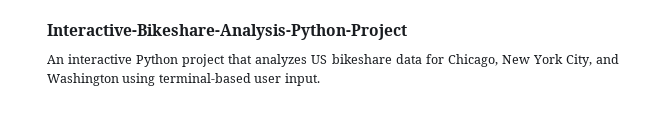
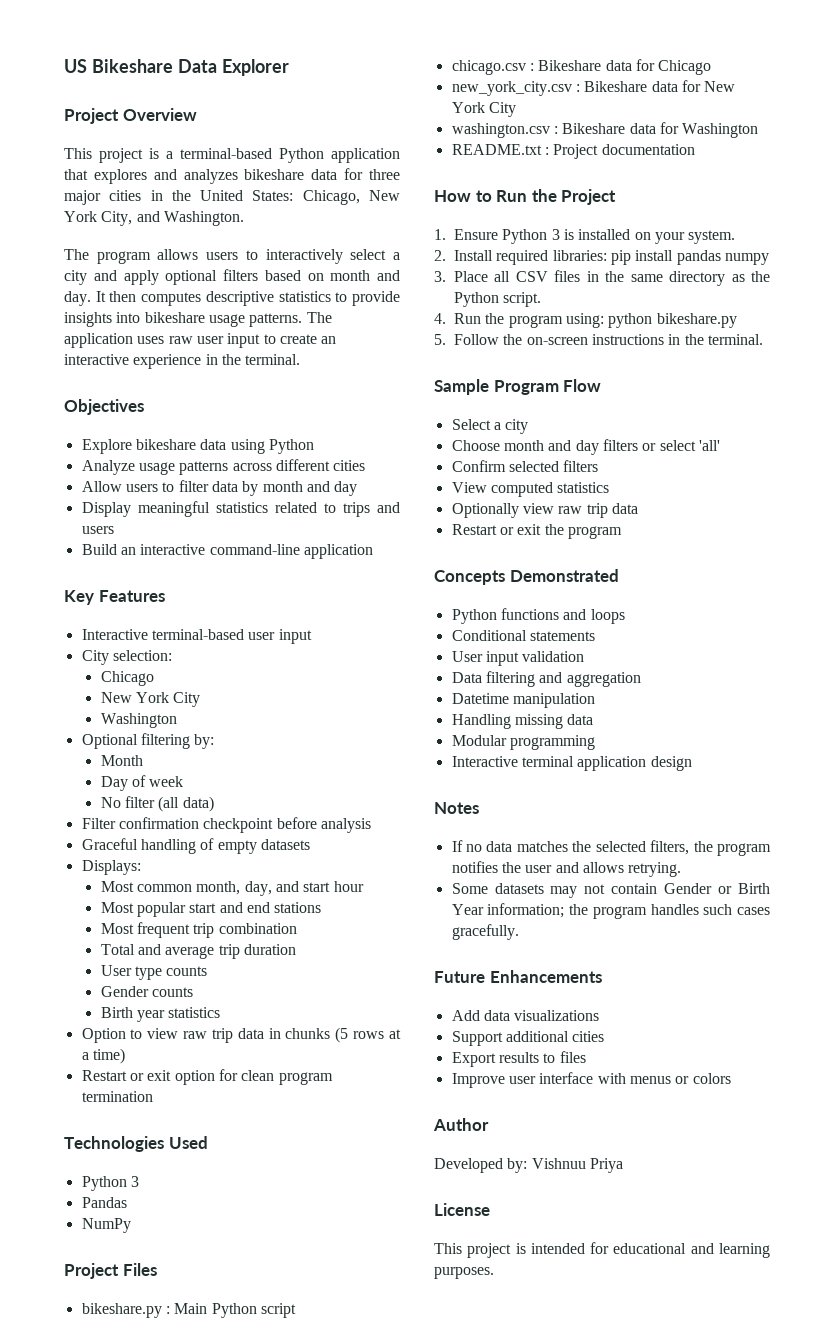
[47,24,407,40] [47,54,444,67] Interactive-Bikeshare-Analysis-Python-Project // An interactive Python project that analyzes US bikeshare data for -> [64,59,289,76] [64,108,197,124] [64,148,400,163] [64,168,400,184] [64,190,294,205] US Bikeshare Data Explorer // Project Overview // This project is a terminal-based Python application that explores and analyzes bikeshare data for three major cities in the United States:
[47,73,320,86] Washington using terminal-based user input. -> [163,211,244,226] [64,249,401,264] [64,269,400,285] [64,291,400,306] [64,312,332,327] [64,333,337,348] [64,354,301,369] [64,399,144,415] [81,439,314,454] [81,459,366,475] [81,480,358,496] [81,501,400,517] [81,526,114,534] [81,544,373,559] [64,590,165,605] [81,629,312,644] [81,650,172,665] [100,671,154,686] [100,692,201,707] [100,713,177,728] [81,733,215,749] [100,755,143,766] [100,775,184,791] [100,796,214,812] [81,817,371,833] [81,838,310,854] [81,860,141,875] [100,881,364,896] [100,902,322,917] [100,922,297,938] [100,944,296,959] [100,965,208,980] [100,986,193,997] [100,1007,221,1022] [81,1027,401,1043] [81,1048,125,1064] [81,1069,333,1085] [81,1091,153,1102] [64,1136,208,1152] [81,1176,139,1191] [81,1197,127,1208] [81,1218,131,1233] [64,1263,157,1279] [81,1303,296,1318] [451,59,712,75] [451,80,736,96] [451,102,516,117] [451,122,759,138] [451,144,695,159] [434,189,617,205] [434,229,736,244] [434,250,769,265] [434,270,770,286] [454,292,542,307] [434,313,737,328] [434,334,763,345] [434,379,602,395] [451,419,529,434] [451,439,720,455] [451,460,599,472] [451,482,610,497] [451,503,638,518] [451,524,622,539] [434,569,619,585] [451,608,625,624] [451,630,595,641] [451,651,585,666] [451,671,641,687] [451,693,595,708] [451,714,594,729] [451,735,595,750] [451,756,692,771] [434,802,479,814] [451,840,771,856] [451,861,682,877] [451,883,770,898] [451,903,770,919] [451,924,519,940] [434,970,602,983] [451,1010,600,1021] [451,1031,605,1046] [451,1051,586,1067] [451,1072,731,1088] [433,1118,489,1131] [434,1158,623,1173] [434,1203,490,1216] [434,1242,770,1258] [434,1267,494,1279] Washington. // The program allows users to interactively select a city and apply optional filters based on month and day. It then computes descriptive statistics to provide insights into bikeshare usage patterns. The application uses raw user input to create an interactive experience in the terminal. // Objectives // Explore bikeshare data using Python // Analyze usage patterns across different cities // Allow users to filter data by month and day // Display meaningful statistics related to trips and users // Build an interactive command-line application // Key Features // Interactive terminal-based user input // City selection: // Chicago // New York City // Washington // Optional filtering by: // Month // Day of week // No filter (all data) // Filter confirmation checkpoint before analysis // Graceful handling of empty datasets // Displays: // Most common month, day, and start hour // Most popular start and end stations // Most frequent trip combination // Total and average trip duration // User type counts // Gender counts // Birth year statistics // Option to view raw trip data in chunks (5 rows at a time) // Restart or exit option for clean program termination // Technologies Used // Python 3 // Pandas // NumPy // Project Files // bikeshare.py : Main Python script // chicago.csv : Bikeshare data for Chicago // new_york_city.csv : Bikeshare data for New York City // washington.csv : Bikeshare data for Washington // README.txt : Project documentation // How to Run the Project // 1. Ensure Python 3 is installed on your system. // 2. Install required libraries: pip install pandas numpy // 3. Place all CSV files in the same directory as the Python script. // 4. Run the program using: python bikeshare.py // 5. Follow the on-screen instructions in the terminal. // Sample Program Flow // Select a city // Choose month and day filters or select 'all' // Confirm selected filters // View computed statistics // Optionally view raw trip data // Restart or exit the program // Concepts Demonstrated // Python functions and loops // Conditional statements // User input validation // Data filtering and aggregation // Datetime manipulation // Handling missing data // Modular programming // Interactive terminal application design // Notes // If no data matches the selected filters, the program notifies the user and allows retrying. // Some datasets may not contain Gender or Birth Year information; the program handles such cases gracefully. // Future Enhancements // Add data visualizations // Support additional cities // Export results to files // Improve user interface with menus or colors // Author // Developed by: Vishnuu Priya // License // This project is intended for educational and learning purposes.

